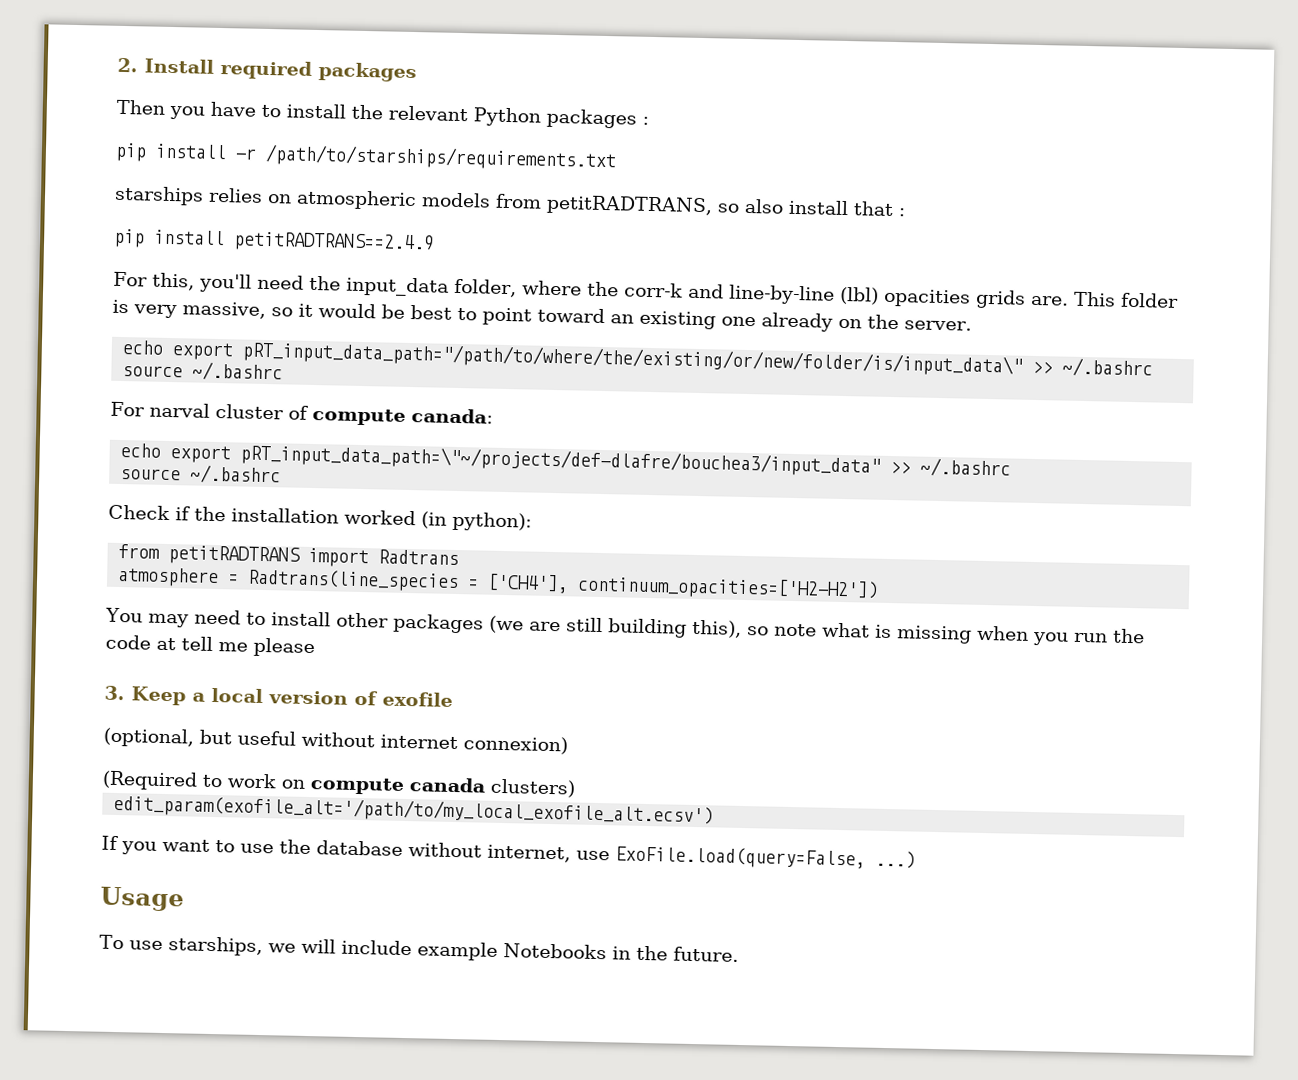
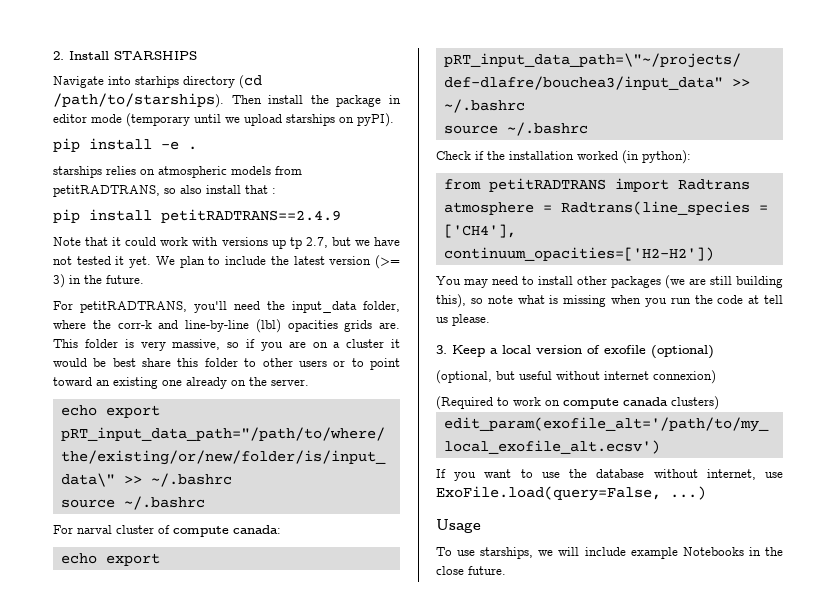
[220,60,417,83] [116,99,649,129] [115,142,617,172] required packages // Then you have to install the relevant Python packages : // pip install -r /path/to/starships/requirements.txt -> [114,51,197,60] [53,75,262,89] [53,93,402,108] [53,113,394,127] [53,138,197,152] STARSHIPS // Navigate into starhips directory (cd /path/to/starships). Then install the package in editor mode (temporary until we upload starships on pyPI). // pip install -e .
[113,271,195,291] // For this, -> [53,237,400,249] [53,255,400,269] [53,274,144,288] [53,301,187,313] // Note that it could work with versions up tp 2.7, but we have not tested it yet. We plan to include the latest version (>= 3) in the future. // For petitRADTRANS,
[298,303,452,320] it would be best -> [246,339,400,351] [53,358,346,367] if you are on a cluster it would be best share this folder to other users or
[218,637,315,658] me please -> [436,314,490,326] us please.
(453, 699) none -> [651,345,714,359] (optional)
(668, 953) none -> [436,566,464,575] close

